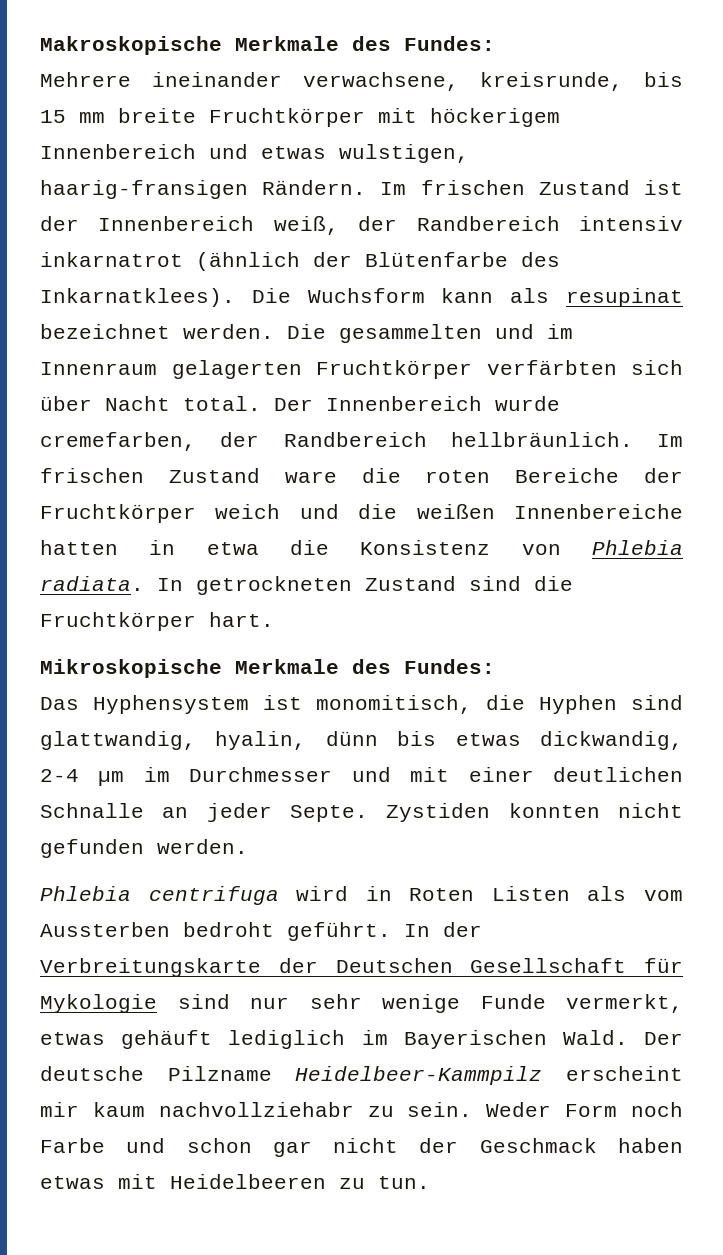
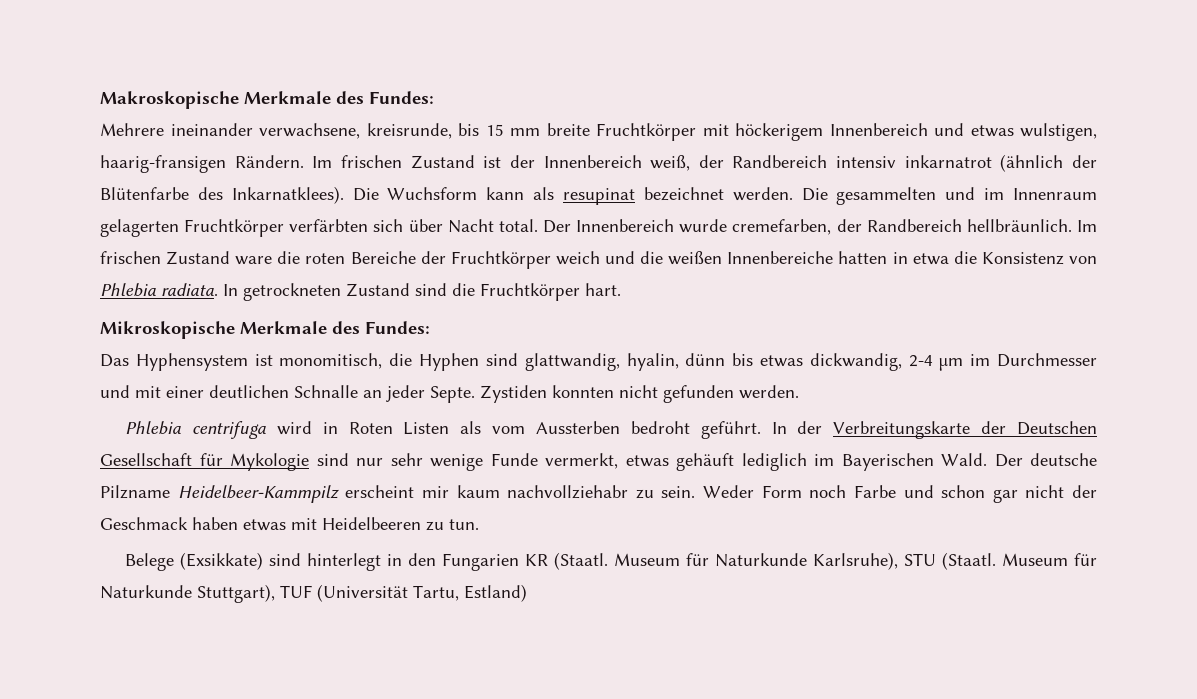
(430, 1182) none -> [125,552,1097,571] [100,584,527,603] // Belege (Exsikkate) sind hinterlegt in den Fungarien KR (Staatl. Museum für Naturkunde Karlsruhe), STU (Staatl. Museum für Naturkunde Stuttgart), TUF (Universität Tartu, Estland)

